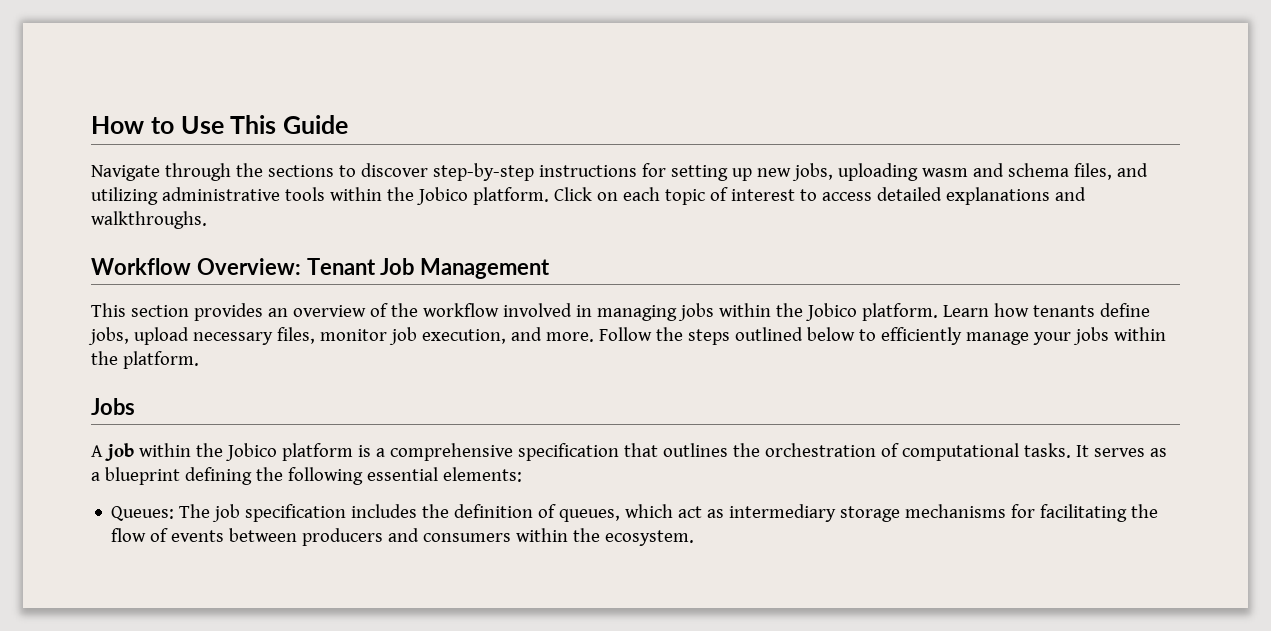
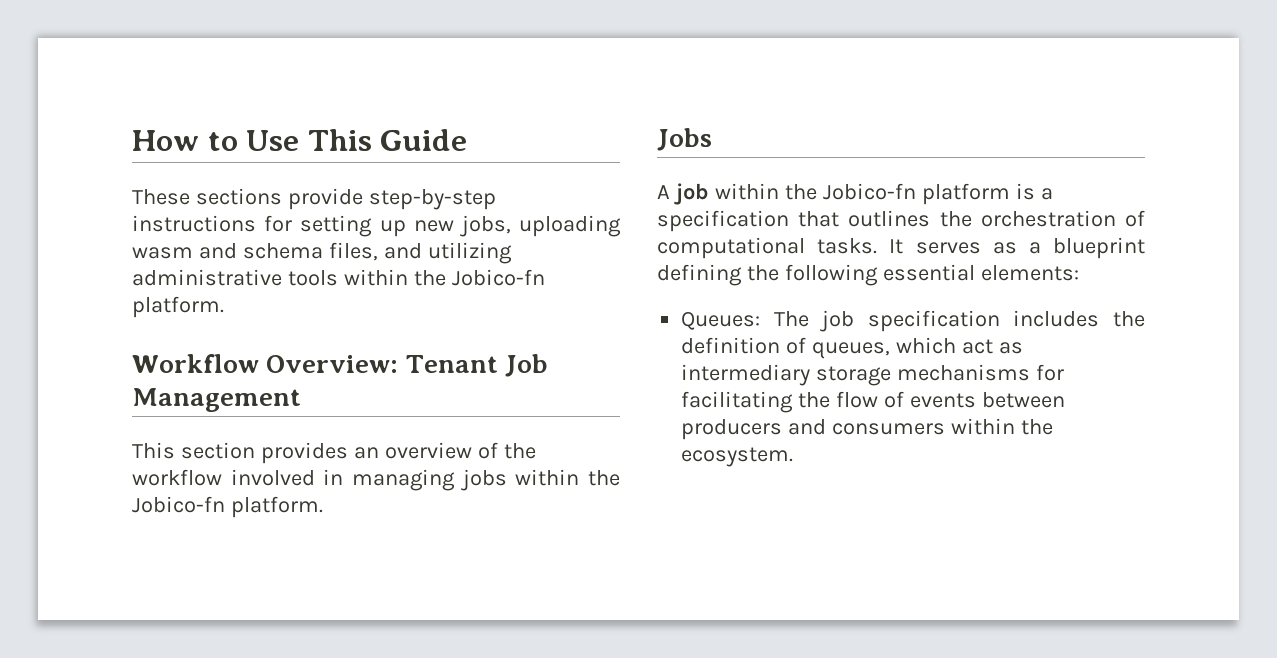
[91,163,428,181] Navigate through the sections to discover -> [132,188,363,210] These sections provide
[416,187,1086,205] [91,211,207,229] Jobico platform. Click on each topic of interest to access detailed explanations and walkthroughs. -> [451,269,545,286] [132,296,224,318] Jobico-fn platform.
[805,303,1150,321] [88,327,1166,345] [91,351,118,365] Jobico platform. Learn how tenants define jobs, upload necessary files, monitor job execution, and more. Follow the steps outlined below to efficiently manage your jobs within the -> [132,496,225,513] Jobico-fn
[225,443,277,461] Jobico -> [822,183,916,200] Jobico-fn
[389,443,513,461] comprehensive -> (1053, 194) none

